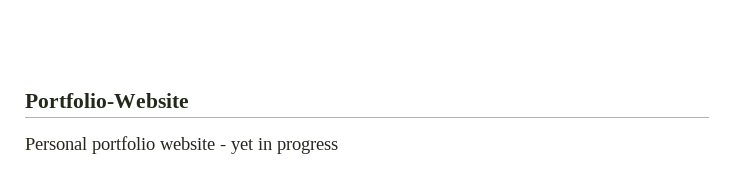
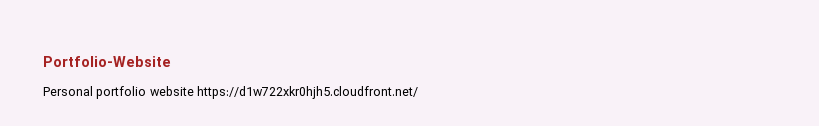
[220,138,338,154] - yet in progress -> [197,86,419,99] https://d1w722xkr0hjh5.cloudfront.net/

